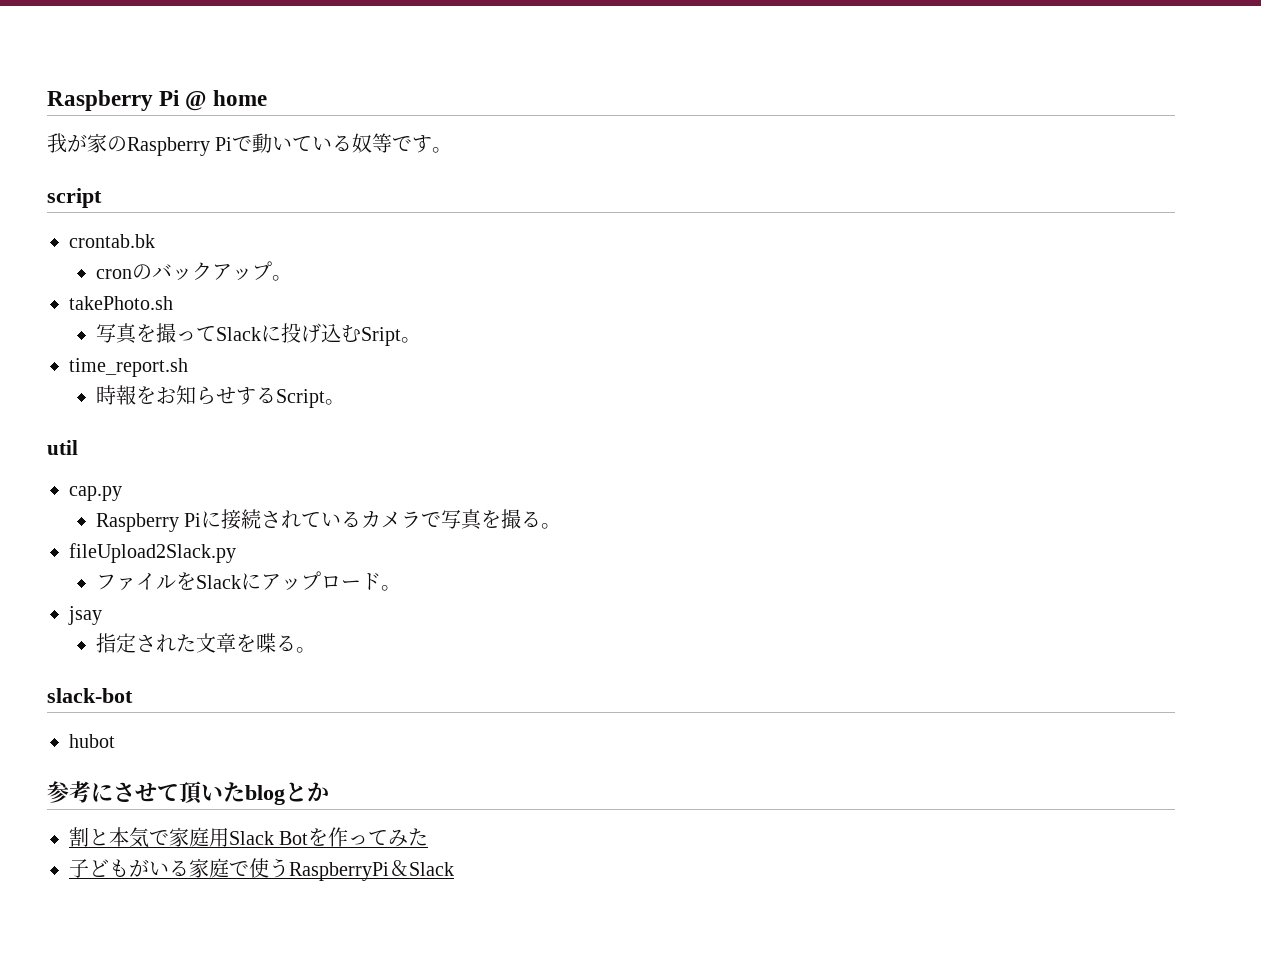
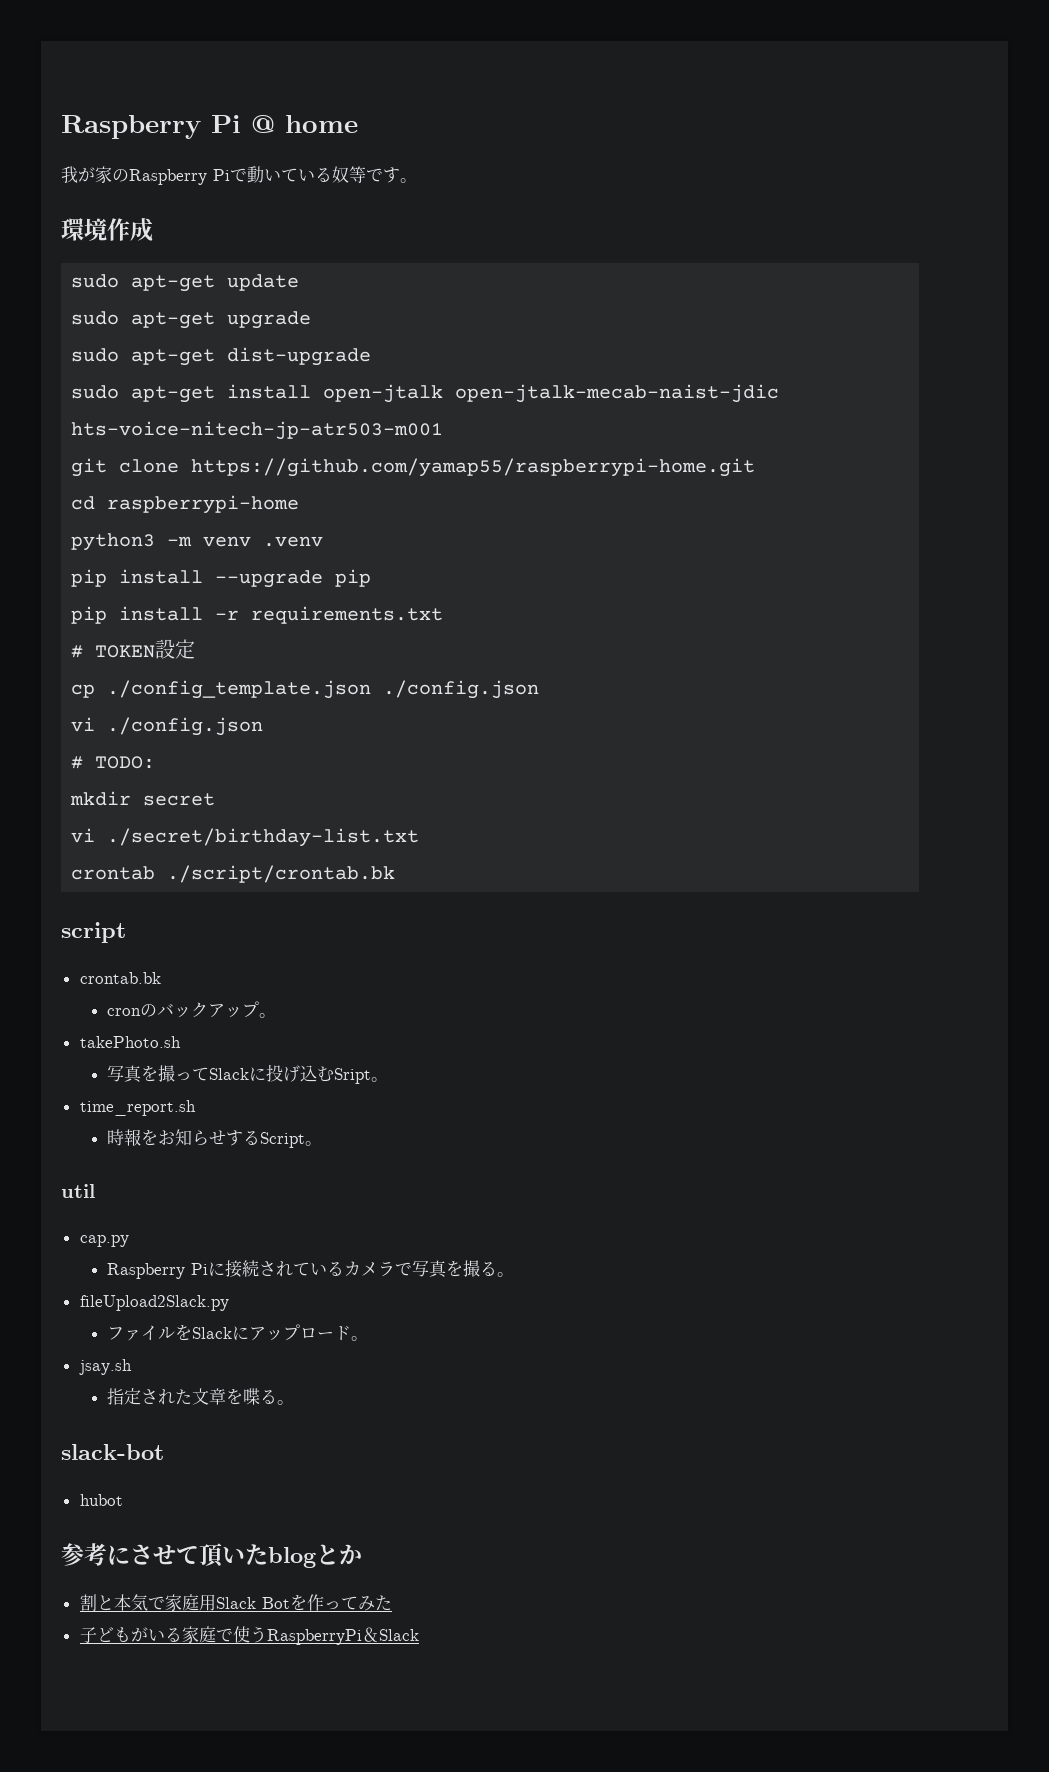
(453, 150) none -> [61,218,153,242] [71,274,300,292] [71,311,312,329] [71,347,372,366] [71,384,780,403] [71,421,444,440] [71,458,756,477] [71,495,300,514] [71,533,324,551] [71,569,372,588] [71,606,444,624] [71,639,196,659] [71,680,540,699] [71,717,264,736] [71,756,156,769] [70,791,216,806] [71,828,420,847] [71,865,396,883] // 環境作成 // sudo apt-get update // sudo apt-get upgrade // sudo apt-get dist-upgrade // sudo apt-get install open-jtalk open-jtalk-mecab-naist-jdic hts-voice-nitech-jp-atr503-m001 // git clone https://github.com/yamap55/raspberrypi-home.git // cd raspberrypi-home // python3 -m venv .venv // pip install --upgrade pip // pip install -r requirements.txt // # TOKEN設定 // cp ./config_template.json ./config.json // vi ./config.json // # TODO: // mkdir secret // vi ./secret/birthday-list.txt // crontab ./script/crontab.bk
[68,606,102,625] jsay -> [78,1359,132,1375] jsay.sh

